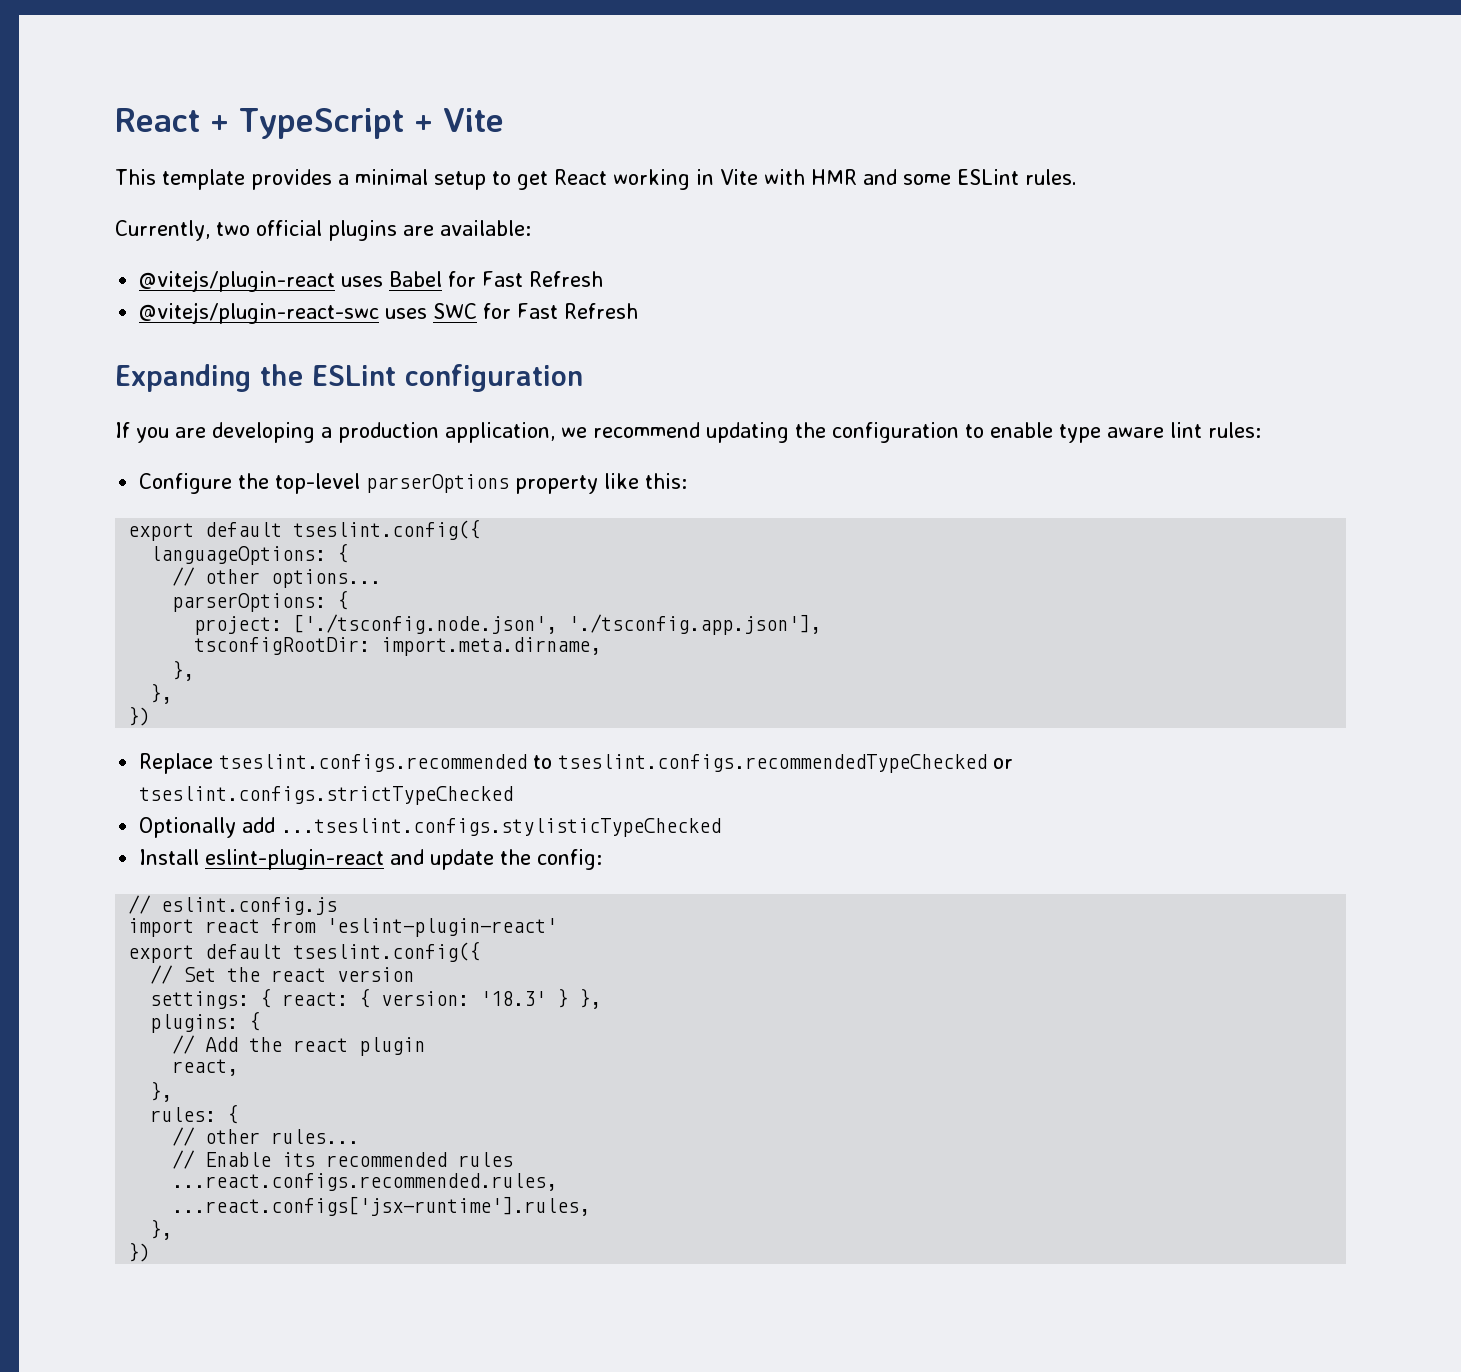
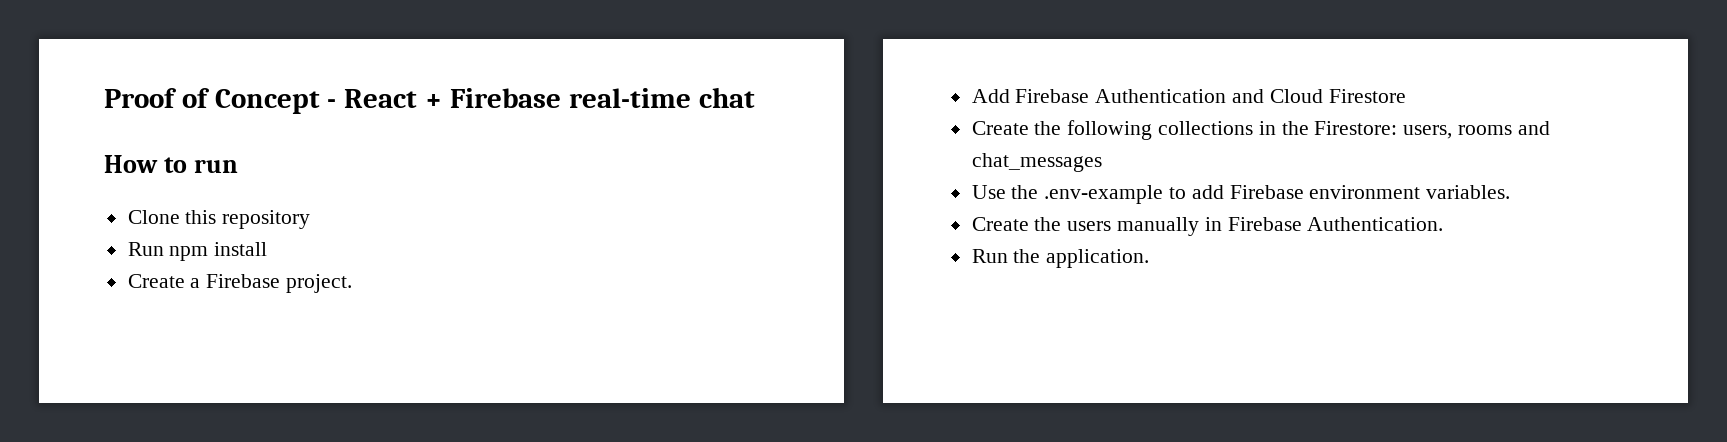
[115,108,504,139] [115,169,1077,190] [115,220,531,241] [139,270,604,292] [139,302,639,324] [115,364,583,392] [115,422,1261,443] [139,473,688,494] [128,519,481,541] [150,543,349,565] [172,567,382,588] [172,590,349,612] [194,614,822,635] [194,637,602,656] [172,660,195,681] [150,683,173,704] [128,706,151,726] [139,753,1014,774] [139,786,514,805] [139,817,722,838] [139,849,603,870] [128,895,338,915] [128,918,558,937] [128,941,481,963] [150,965,415,984] [150,988,602,1009] [150,1011,261,1033] [172,1035,426,1056] [172,1059,239,1076] [150,1081,173,1102] [150,1104,239,1124] [172,1127,360,1146] [172,1150,514,1169] [172,1173,558,1191] [172,1196,591,1216] [150,1219,173,1240] [128,1242,151,1262] React + TypeScript + Vite // This template provides a minimal setup to get React working in Vite with HMR and some ESLint rules. // Currently, two official plugins are available: // @vitejs/plugin-react uses Babel for Fast Refresh // @vitejs/plugin-react-swc uses SWC for Fast Refresh // Expanding the ESLint configuration // If you are developing a production application, we recommend updating the configuration to enable type aware lint rules: // Configure the top-level parserOptions property like this: // export default tseslint.config({ // languageOptions: { // // other options... // parserOptions: { // project: ['./tsconfig.node.json', './tsconfig.app.json'], // tsconfigRootDir: import.meta.dirname, // }, // }, // }) // Replace tseslint.configs.recommended to tseslint.configs.recommendedTypeChecked or tseslint.configs.strictTypeChecked // Optionally add ...tseslint.configs.stylisticTypeChecked // Install eslint-plugin-react and update the config: // // eslint.config.js // import react from 'eslint-plugin-react' // export default tseslint.config({ // // Set the react version // settings: { react: { version: '18.3' } }, // plugins: { // // Add the react plugin // react, // }, // rules: { // // other rules... // // Enable its recommended rules // ...react.configs.recommended.rules, // ...react.configs['jsx-runtime'].rules, // }, // }) -> [104,87,755,114] [104,155,239,173] [127,210,311,229] [127,242,268,261] [127,274,353,293] [971,89,1406,103] [971,120,1550,140] [971,153,1102,172] [971,185,1511,204] [971,217,1444,236] [971,249,1150,268] Proof of Concept - React + Firebase real-time chat // How to run // Clone this repository // Run npm install // Create a Firebase project. // Add Firebase Authentication and Cloud Firestore // Create the following collections in the Firestore: users, rooms and chat_messages // Use the .env-example to add Firebase environment variables. // Create the users manually in Firebase Authentication. // Run the application.

